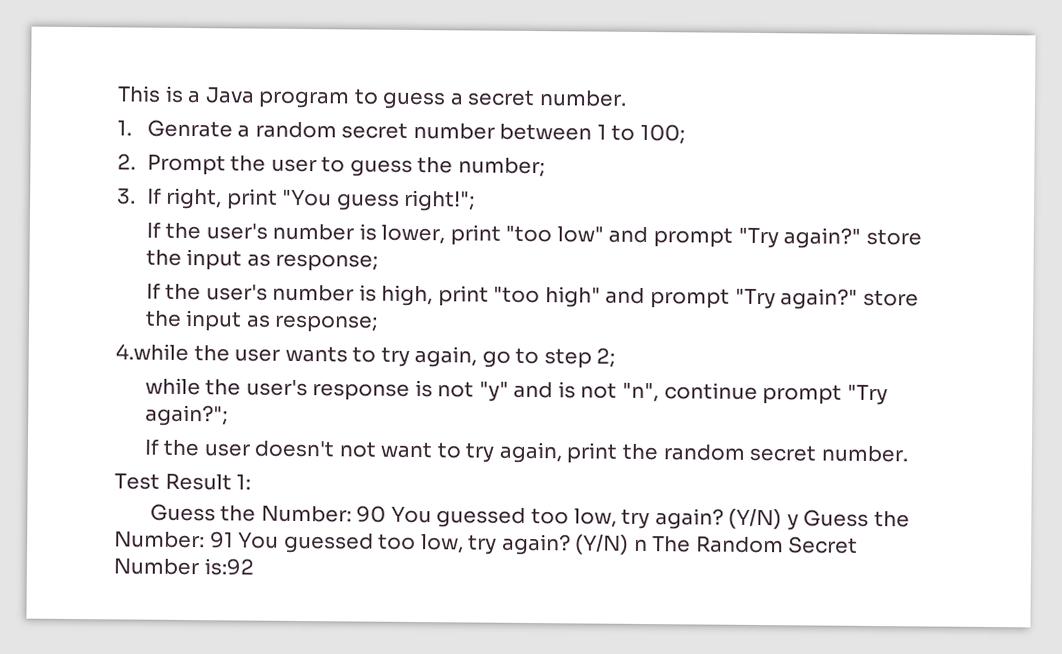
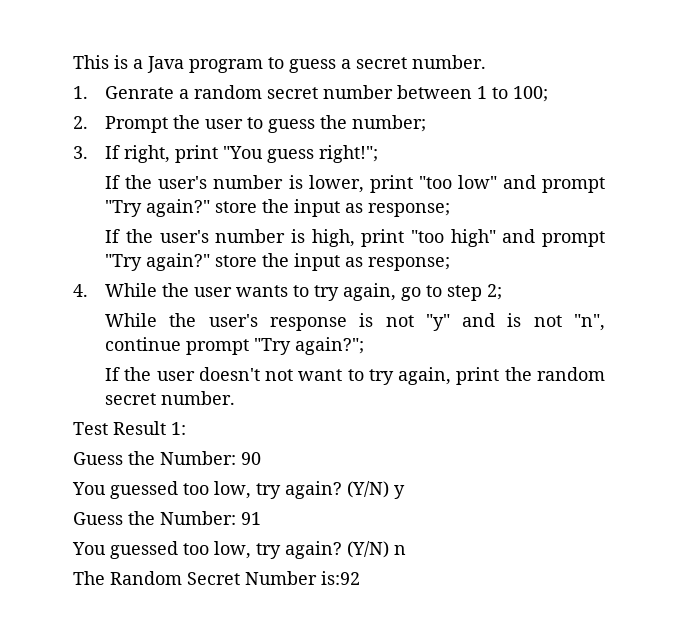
[115,343,189,362] 4.while -> [73,283,158,297] 4. While
[144,377,201,396] while -> [105,313,158,327] While
(387, 514) none -> (261, 458) //
(799, 522) none -> (405, 492) //
(234, 540) none -> (261, 518) //
(648, 545) none -> (406, 550) //

